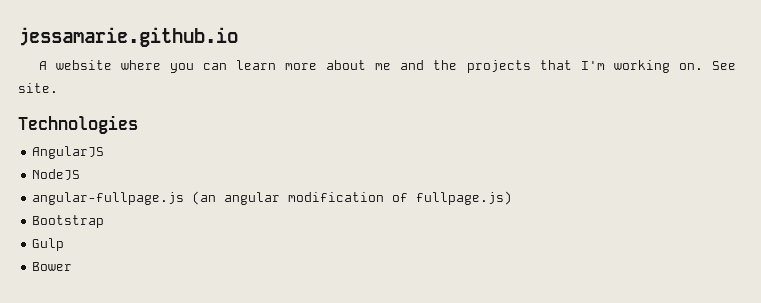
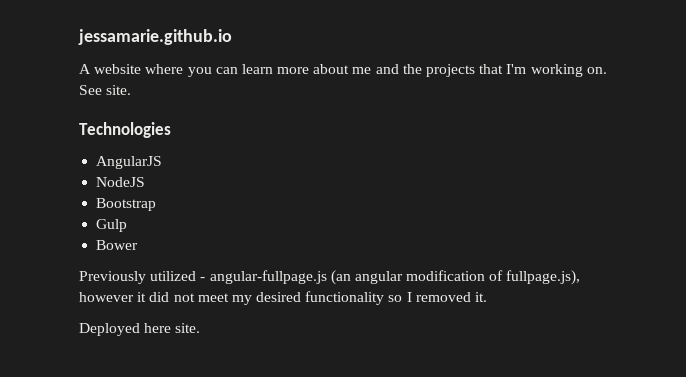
(81, 174) none -> [96,198,157,211] [96,219,128,232] [96,240,139,250] [79,271,206,284] Bootstrap // Gulp // Bower // Previously utilized -
[416,191,513,205] [32,215,105,228] [32,238,65,251] [32,262,73,271] fullpage.js) // Bootstrap // Gulp // Bower -> [506,270,581,285] [79,291,488,305] [79,323,201,336] fullpage.js), however it did not meet my desired functionality so I removed it. // Deployed here site.

